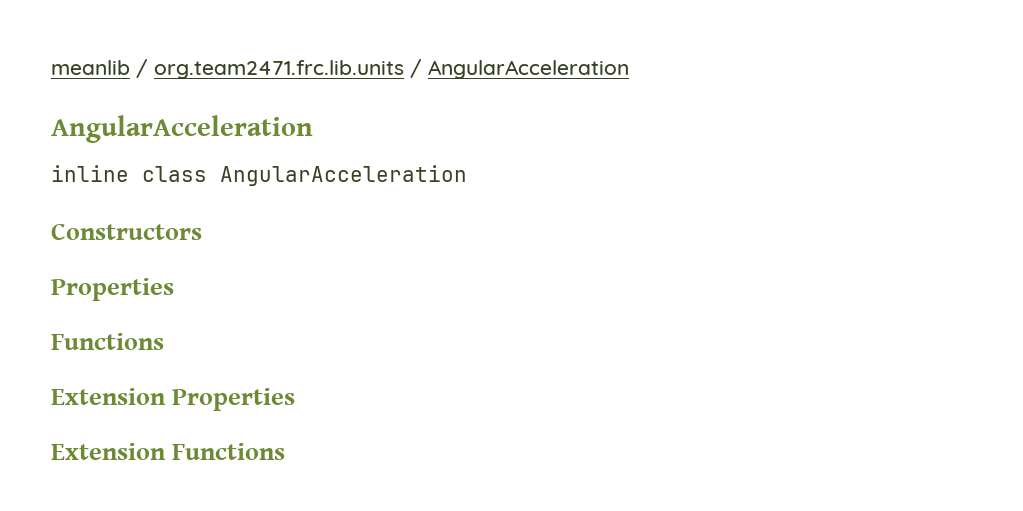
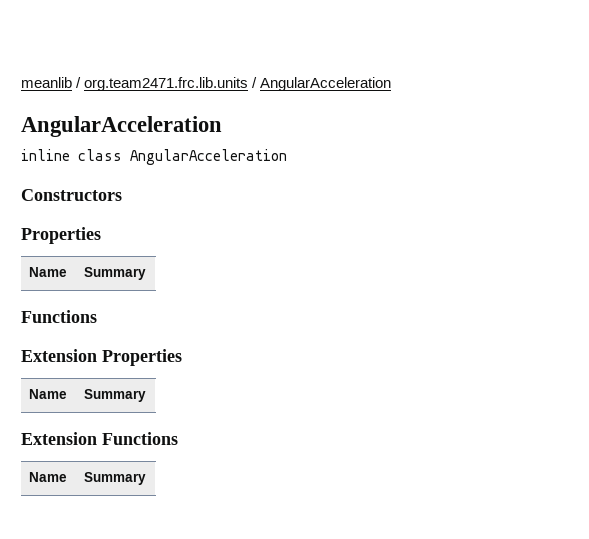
(174, 289) none -> [29,267,68,277] [84,267,147,280] // Name | Summary
(295, 399) none -> [29,389,68,399] [84,389,147,402] // Name | Summary
(285, 451) none -> [29,472,68,482] [84,472,147,485] // Name | Summary

